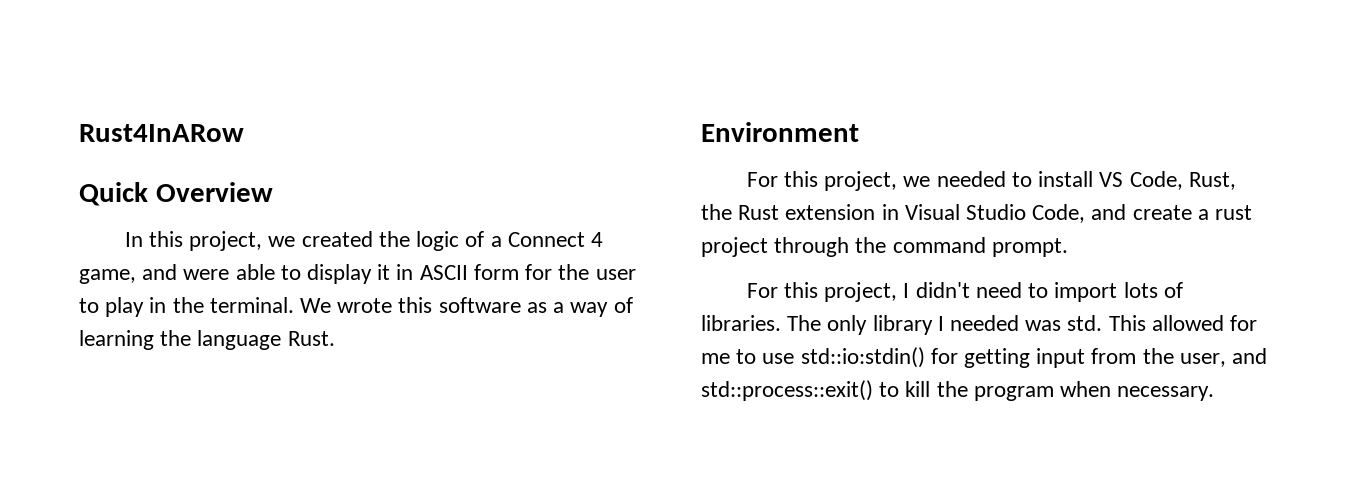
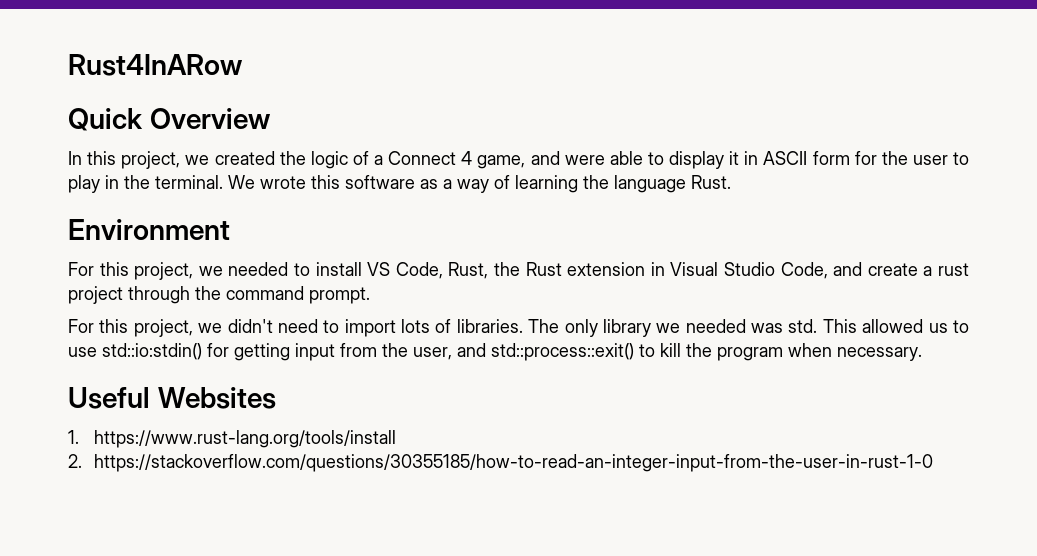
[903,283,910,298] I -> [198,323,223,333] we
[937,316,944,331] I -> [656,323,681,333] we
[1230,315,1258,331] [701,353,730,364] for me -> [928,323,948,333] us
(1215, 393) none -> [68,387,276,409] [68,430,396,448] [68,454,933,472] // Useful Websites // 1. https://www.rust-lang.org/tools/install // 2. https://stackoverflow.com/questions/30355185/how-to-read-an-integer-input-from-the-user-in-rust-1-0

